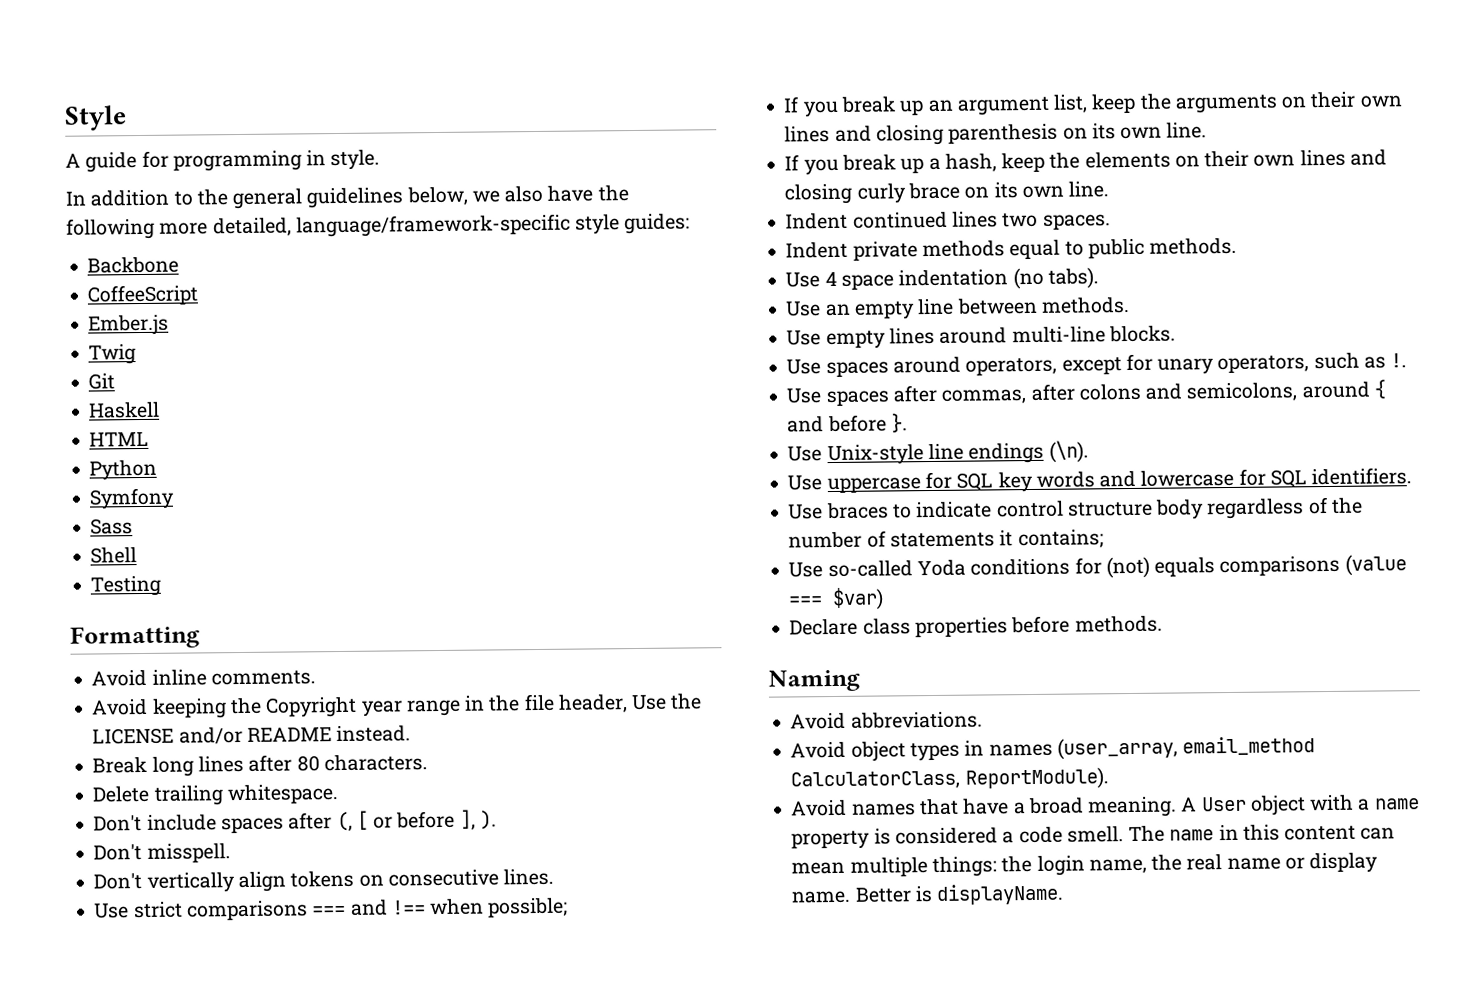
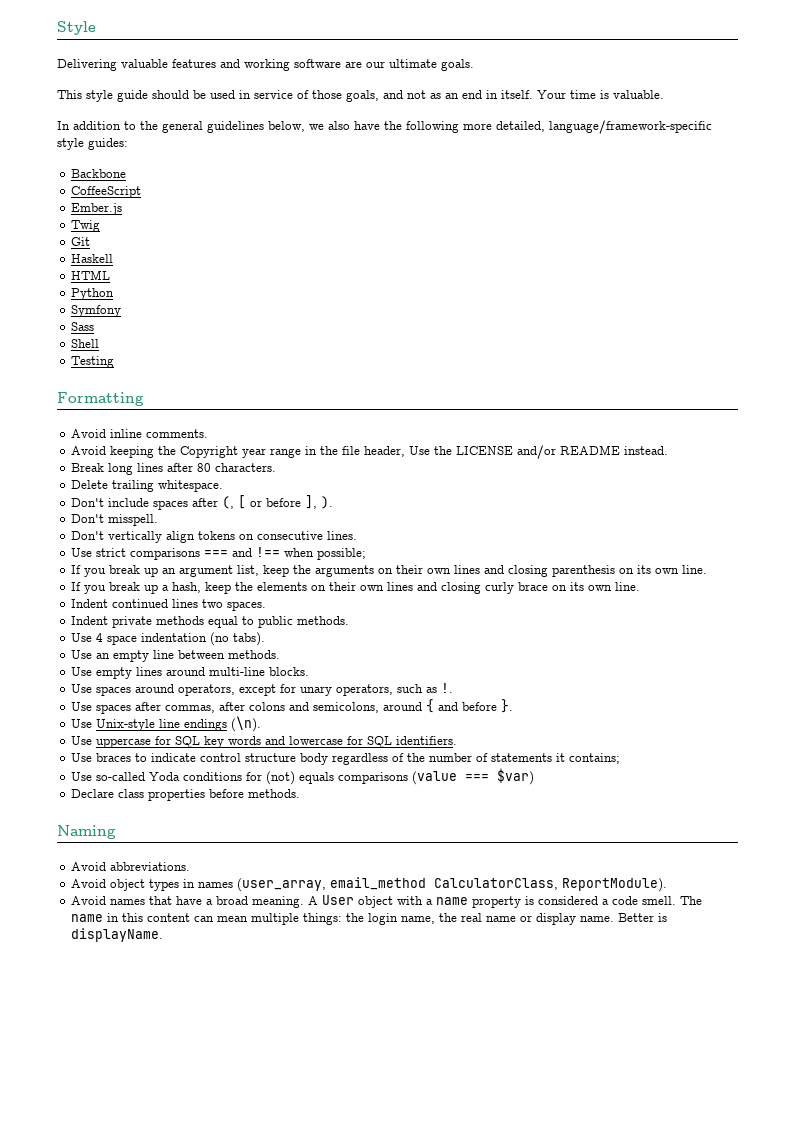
[65,149,381,173] A guide for programming in style. -> [57,59,474,71] [57,90,664,102] Delivering valuable features and working software are our ultimate goals. // This style guide should be used in service of those goals, and not as an end in itself. Your time is valuable.

